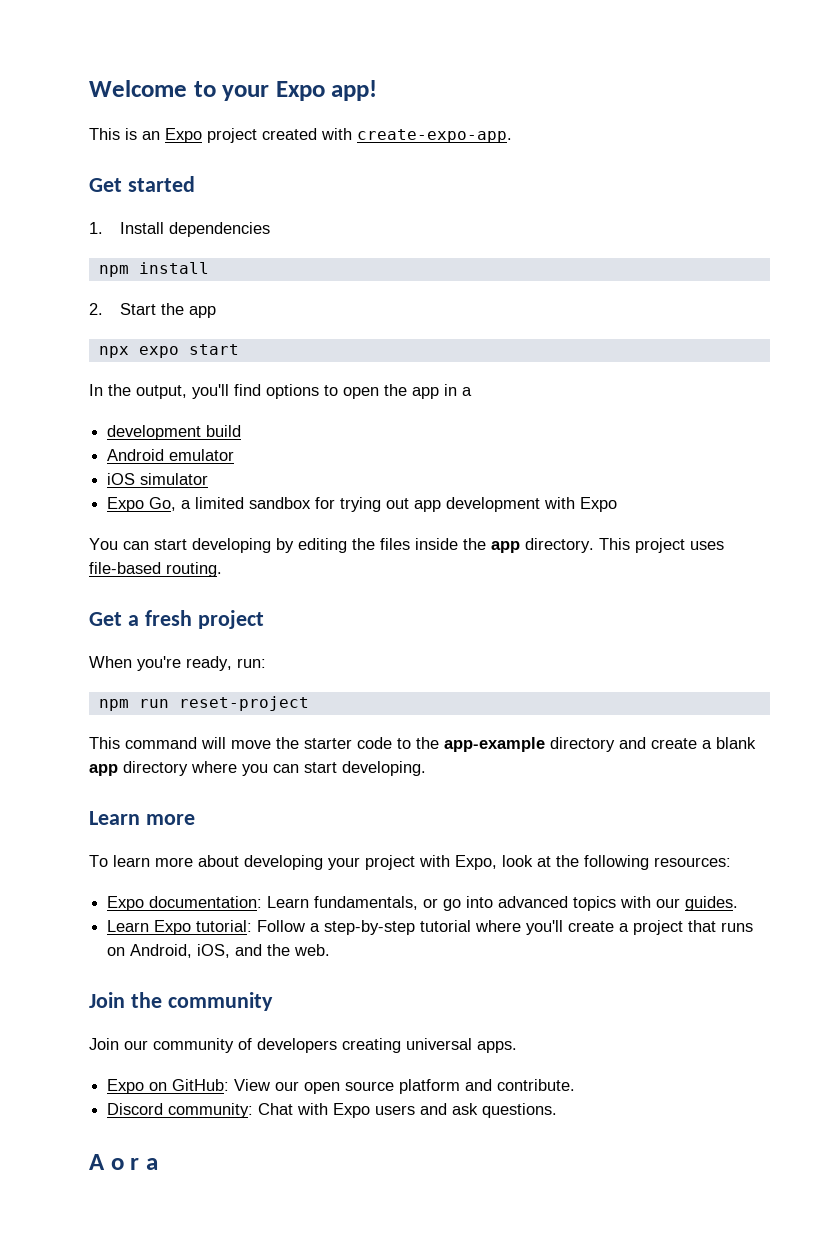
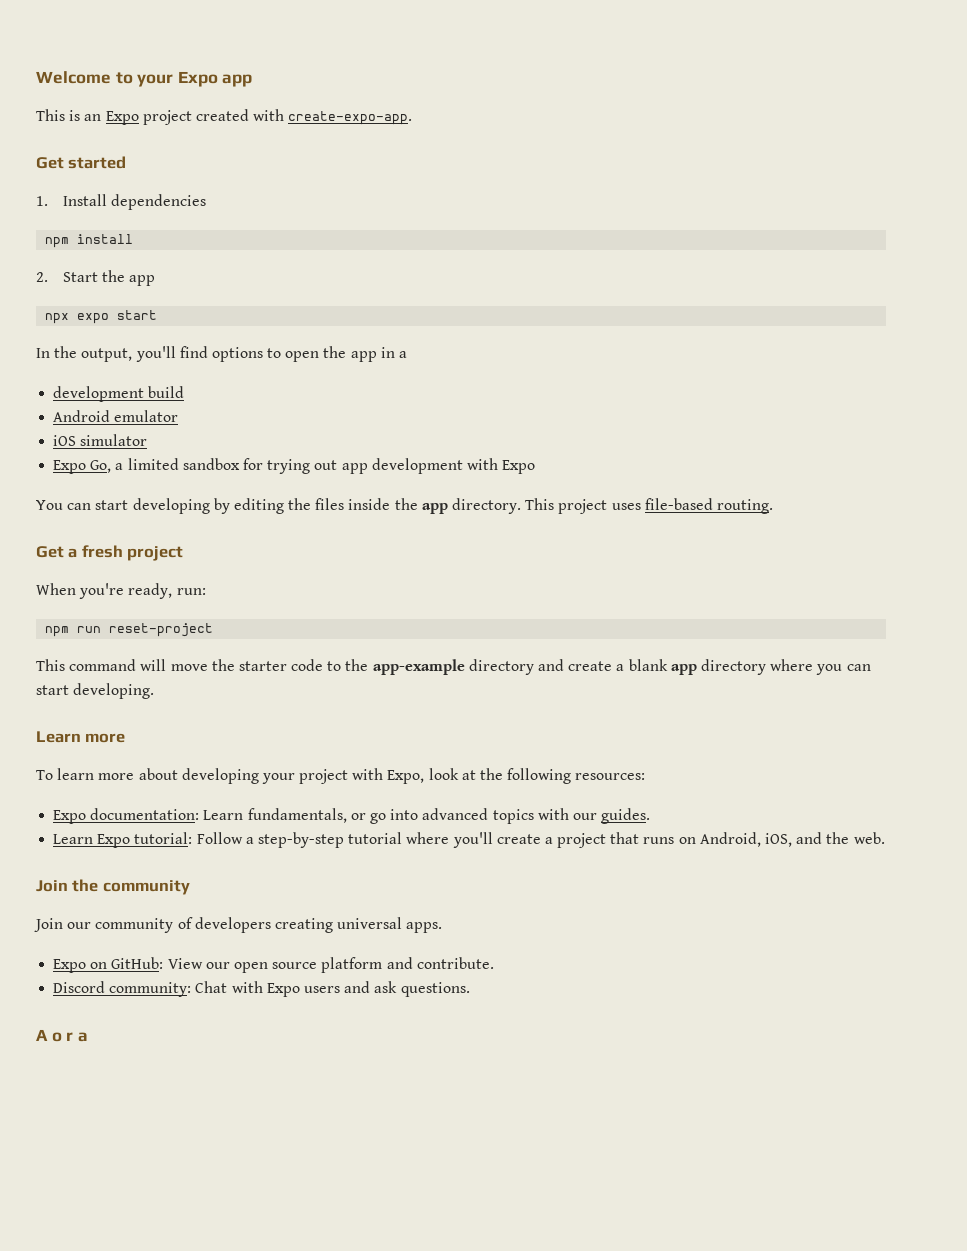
[331,80,378,101] app! -> [222,74,253,87] app

